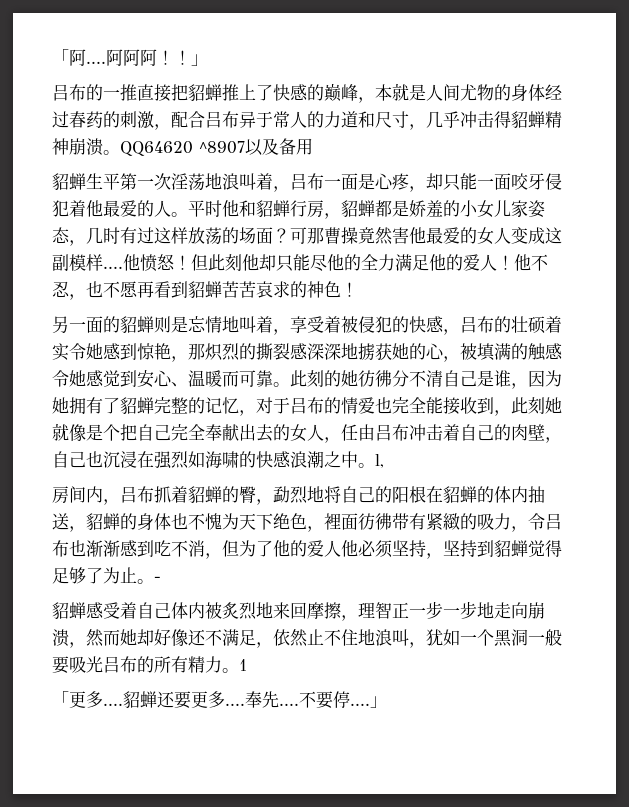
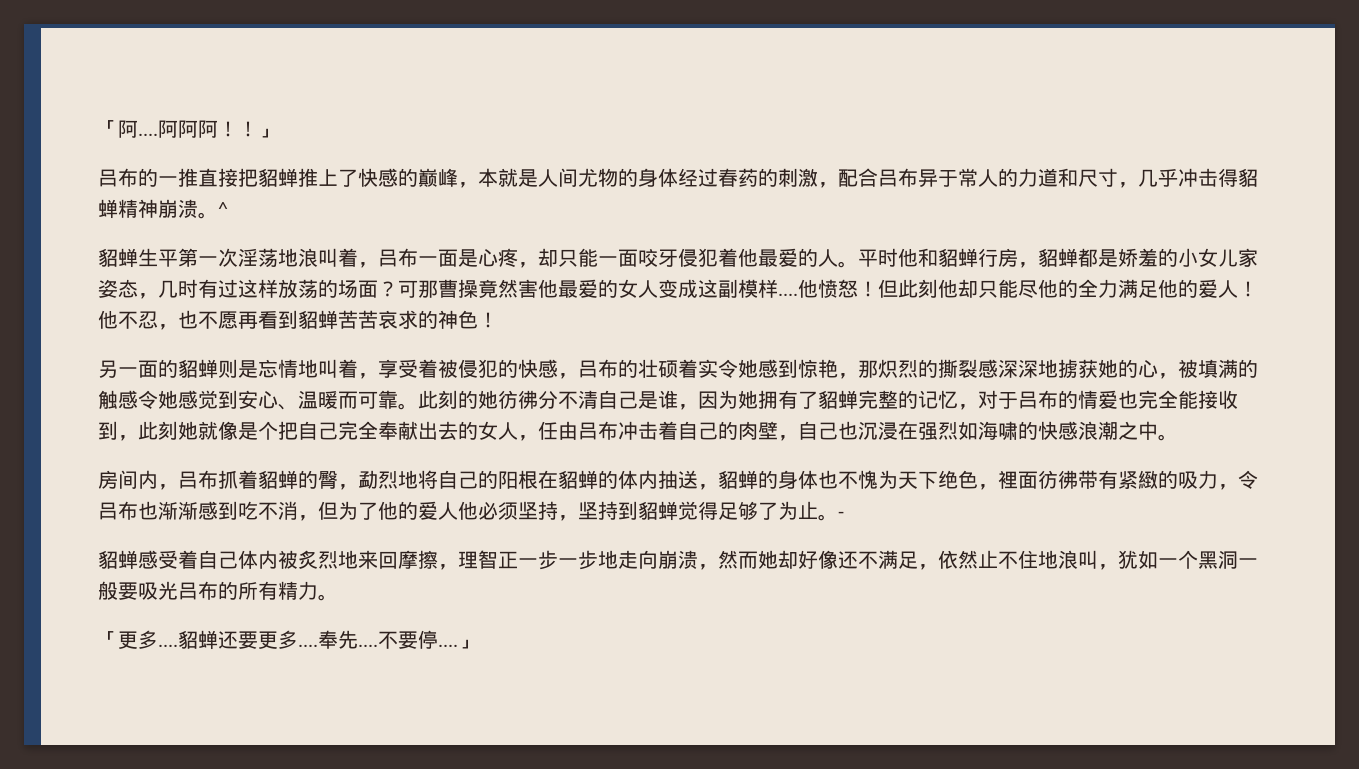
[120,138,313,156] QQ64620 ^8907以及备用 -> [218,202,228,216] ^
[375,454,384,468] l, -> (1178, 437) none
[239,659,247,671] 1 -> (338, 597) none

